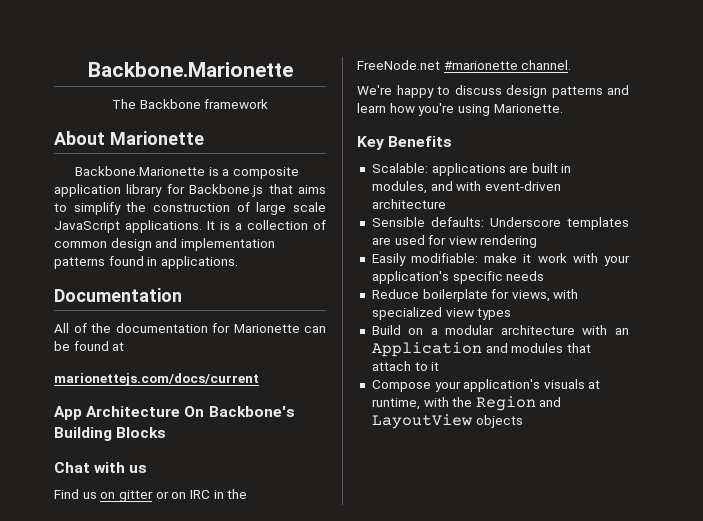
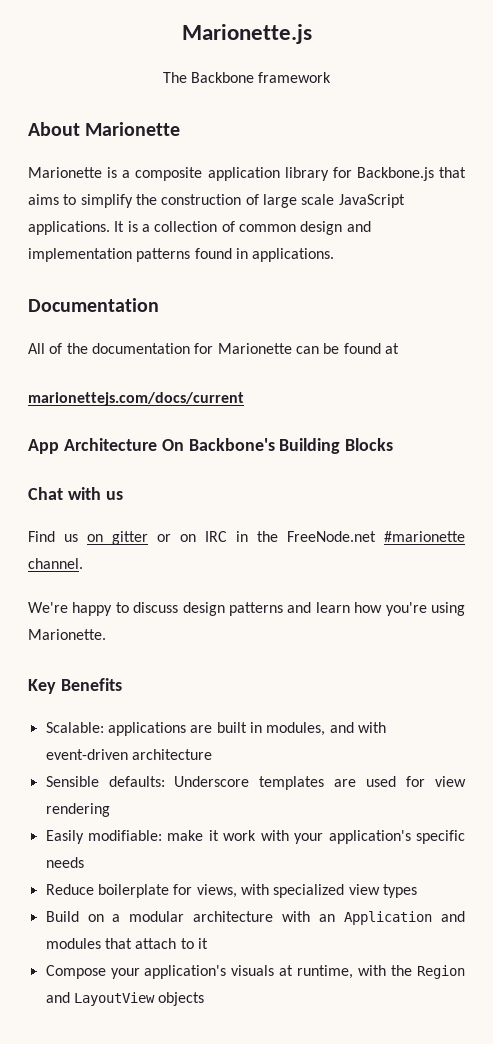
[87,62,293,77] Backbone.Marionette -> [181,24,312,44] Marionette.js
[74,166,205,176] Backbone.Marionette -> [28,167,102,178] Marionette

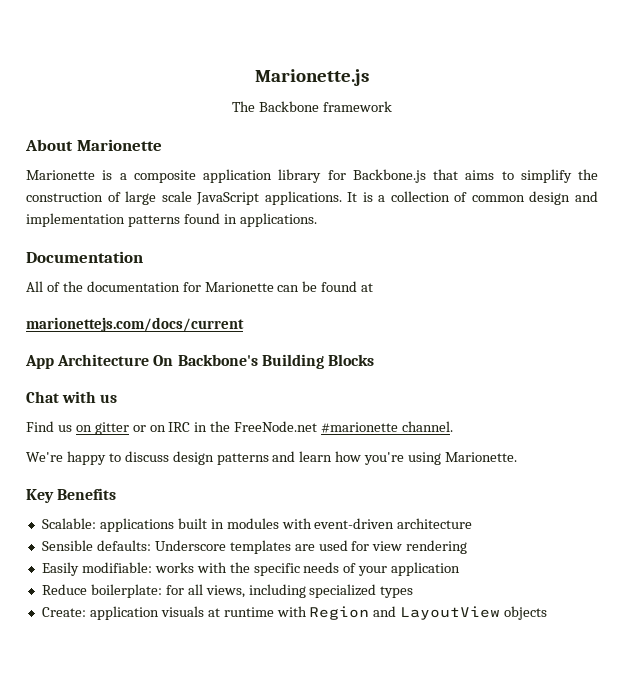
[190,725,213,733] are -> (174, 525) none
[266,722,354,736] modules, and -> [226,518,279,529] modules
[167,830,466,844] [45,857,84,868] [45,884,417,898] [45,911,466,925] [45,938,208,949] [45,965,413,979] make it work with your application's specific needs // Reduce boilerplate for views, with specialized view types // Build on a modular architecture with an Application and modules that attach to it // Compose your application's visuals at runtime, with the -> [154,562,461,576] [41,584,414,598] [41,606,307,620] works with the specific needs of your application // Reduce boilerplate: for all views, including specialized types // Create: application visuals at runtime with

